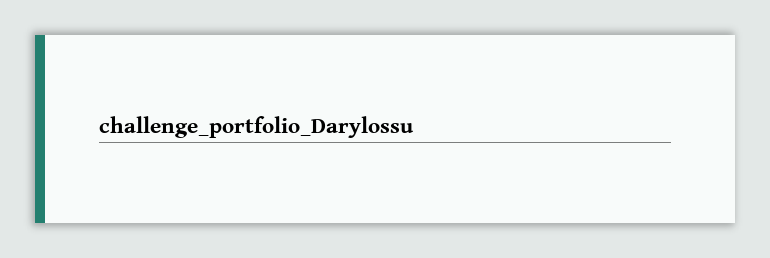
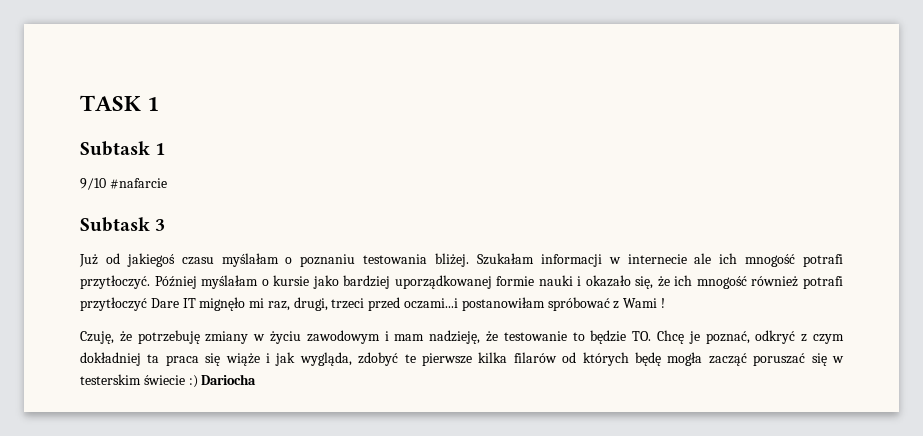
[99,116,414,138] challenge_portfolio_Darylossu -> [80,95,160,111] [80,141,166,156] [80,178,167,190] [80,217,166,232] [79,253,843,267] [80,275,843,289] [80,297,665,311] [80,330,844,344] [80,352,844,366] [80,374,257,388] TASK 1 // Subtask 1 // 9/10 #nafarcie // Subtask 3 // Już od jakiegoś czasu myślałam o poznaniu testowania bliżej. Szukałam informacji w internecie ale ich mnogość potrafi przytłoczyć. Później myślałam o kursie jako bardziej uporządkowanej formie nauki i okazało się, że ich mnogość również potrafi przytłoczyć Dare IT mignęło mi raz, drugi, trzeci przed oczami...i postanowiłam spróbować z Wami ! // Czuję, że potrzebuję zmiany w życiu zawodowym i mam nadzieję, że testowanie to będzie TO. Chcę je poznać, odkryć z czym dokładniej ta praca się wiąże i jak wygląda, zdobyć te pierwsze kilka filarów od których będę mogła zacząć poruszać się w testerskim świecie :) Dariocha

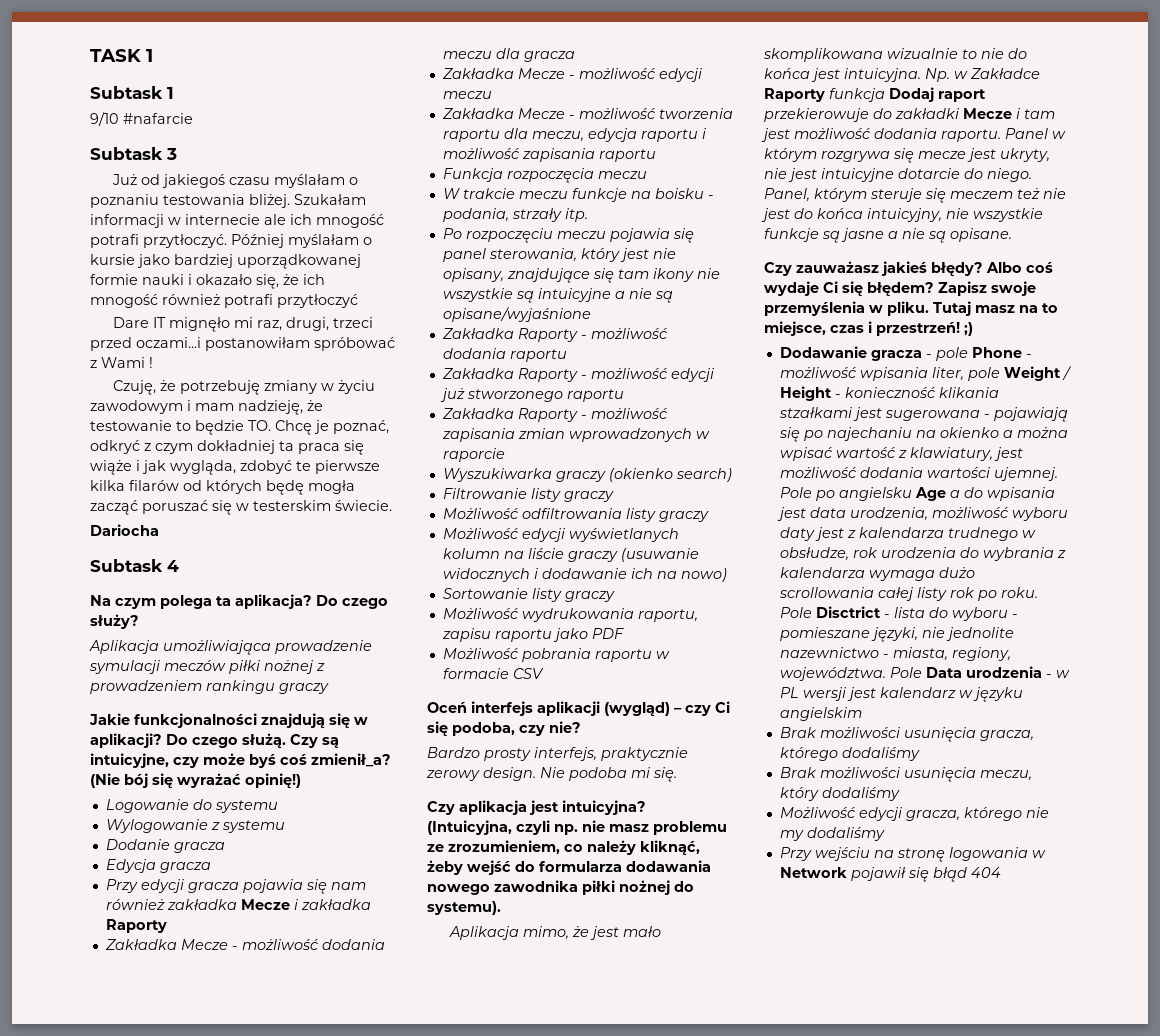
(147, 304) none -> (358, 301) //
[143,375,198,388] świecie :) -> [335,500,392,511] świecie. //
(257, 379) none -> [90,559,179,572] [90,594,388,609] [90,614,139,629] [89,640,372,655] [89,660,325,674] [90,680,329,694] [89,713,368,729] [90,733,339,749] [90,753,391,768] [90,773,301,789] [105,799,278,813] [105,819,285,833] [105,839,225,853] [105,859,211,873] [105,879,366,894] [105,899,371,910] [105,919,167,933] [104,939,385,950] [442,48,575,62] [441,68,702,82] [442,91,492,99] [441,108,733,119] [442,128,706,142] [442,148,656,162] [442,168,647,183] [442,188,714,202] [442,208,588,222] [442,228,694,243] [442,248,676,262] [442,268,720,283] [442,288,673,303] [442,307,591,322] [441,328,668,342] [442,348,567,362] [441,368,714,382] [439,388,624,402] [441,408,668,422] [441,428,710,442] [442,448,505,462] [442,468,732,482] [442,488,614,502] [442,508,709,522] [442,528,679,542] [442,548,699,562] [442,568,727,582] [442,588,615,602] [442,608,698,622] [441,628,624,642] [442,648,670,662] [442,668,544,679] [427,701,730,717] [427,721,581,737] [427,747,688,761] [426,767,677,782] [427,800,646,815] [427,820,727,835] [427,840,700,856] [427,860,711,875] [427,880,694,895] [427,901,501,915] [448,926,661,940] [763,48,1027,62] [764,68,1040,82] [764,87,986,102] [764,108,1055,122] [761,128,1066,142] [764,148,1050,163] [764,168,1032,182] [764,188,1066,203] [761,208,1043,222] [764,228,1012,243] [764,261,1053,277] [764,281,1036,297] [764,301,1058,316] [764,321,973,336] [779,346,1032,361] [779,366,1072,381] [779,386,999,401] [778,407,1068,422] [778,427,1068,442] [779,447,1023,461] [779,467,1058,481] [779,487,1055,501] [776,507,1068,521] [779,527,1036,541] [779,547,1066,561] [779,567,975,581] [778,587,1038,601] [779,606,1018,621] [779,627,1014,642] [779,647,1011,661] [779,666,1070,681] [779,687,1023,702] [779,707,862,721] [779,727,1034,742] [779,747,920,761] [779,767,1032,782] [779,787,900,801] [779,807,1049,821] [779,827,885,841] [779,847,1046,862] [779,867,1001,882] // Subtask 4 // Na czym polega ta aplikacja? Do czego służy? // Aplikacja umożliwiająca prowadzenie symulacji meczów piłki nożnej z prowadzeniem rankingu graczy // Jakie funkcjonalności znajdują się w aplikacji? Do czego służą. Czy są intuicyjne, czy może byś coś zmienił_a? (Nie bój się wyrażać opinię!) // Logowanie do systemu // Wylogowanie z systemu // Dodanie gracza // Edycja gracza // Przy edycji gracza pojawia się nam również zakładka Mecze i zakładka Raporty // Zakładka Mecze - możliwość dodania meczu dla gracza // Zakładka Mecze - możliwość edycji meczu // Zakładka Mecze - możliwość tworzenia raportu dla meczu, edycja raportu i możliwość zapisania raportu // Funkcja rozpoczęcia meczu // W trakcie meczu funkcje na boisku - podania, strzały itp. // Po rozpoczęciu meczu pojawia się panel sterowania, który jest nie opisany, znajdujące się tam ikony nie wszystkie są intuicyjne a nie są opisane/wyjaśnione // Zakładka Raporty - możliwość dodania raportu // Zakładka Raporty - możliwość edycji już stworzonego raportu // Zakładka Raporty - możliwość zapisania zmian wprowadzonych w raporcie // Wyszukiwarka graczy (okienko search) // Filtrowanie listy graczy // Możliwość odfiltrowania listy graczy // Możliwość edycji wyświetlanych kolumn na liście graczy (usuwanie widocznych i dodawanie ich na nowo) // Sortowanie listy graczy // Możliwość wydrukowania raportu, zapisu raportu jako PDF // Możliwość pobrania raportu w formacie CSV // Oceń interfejs aplikacji (wygląd) – czy Ci się podoba, czy nie? // Bardzo prosty interfejs, praktycznie zerowy design. Nie podoba mi się. // Czy aplikacja jest intuicyjna? (Intuicyjna, czyli np. nie masz problemu ze zrozumieniem, co należy kliknąć, żeby wejść do formularza dodawania nowego zawodnika piłki nożnej do systemu). // Aplikacja mimo, że jest mało skomplikowana wizualnie to nie do końca jest intuicyjna. Np. w Zakładce Raporty funkcja Dodaj raport przekierowuje do zakładki Mecze i tam jest możliwość dodania raportu. Panel w którym rozgrywa się mecze jest ukryty, nie jest intuicyjne dotarcie do niego. Panel, którym steruje się meczem też nie jest do końca intuicyjny, nie wszystkie funkcje są jasne a nie są opisane. // Czy zauważasz jakieś błędy? Albo coś wydaje Ci się błędem? Zapisz swoje przemyślenia w pliku. Tutaj masz na to miejsce, czas i przestrzeń! ;) // Dodawanie gracza - pole Phone - możliwość wpisania liter, pole Weight / Height - konieczność klikania stzałkami jest sugerowana - pojawiają się po najechaniu na okienko a można wpisać wartość z klawiatury, jest możliwość dodania wartości ujemnej. Pole po angielsku Age a do wpisania jest data urodzenia, możliwość wyboru daty jest z kalendarza trudnego w obsłudze, rok urodzenia do wybrania z kalendarza wymaga dużo scrollowania całej listy rok po roku. Pole Disctrict - lista do wyboru - pomieszane języki, nie jednolite nazewnictwo - miasta, regiony, województwa. Pole Data urodzenia - w PL wersji jest kalendarz w języku angielskim // Brak możliwości usunięcia gracza, którego dodaliśmy // Brak możliwości usunięcia meczu, który dodaliśmy // Możliwość edycji gracza, którego nie my dodaliśmy // Przy wejściu na stronę logowania w Network pojawił się błąd 404

